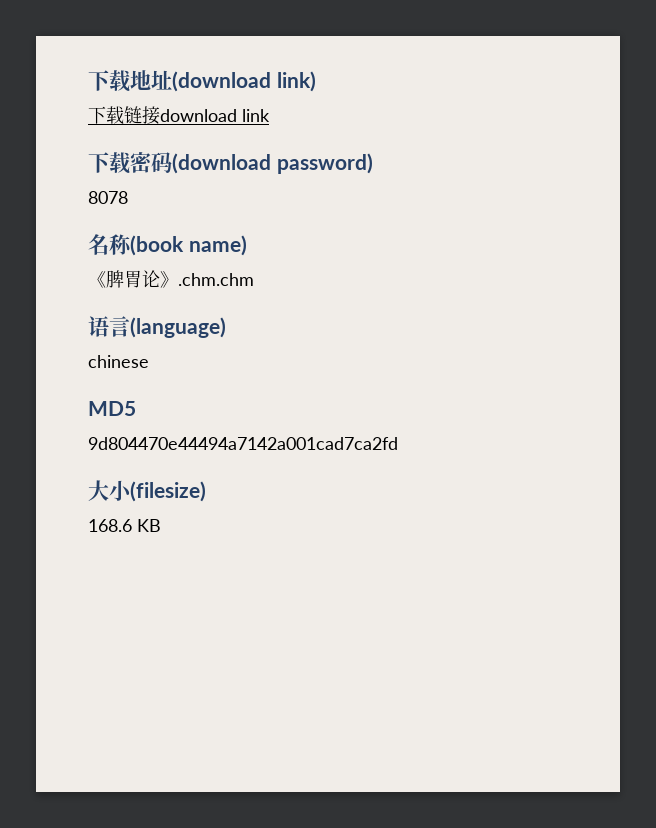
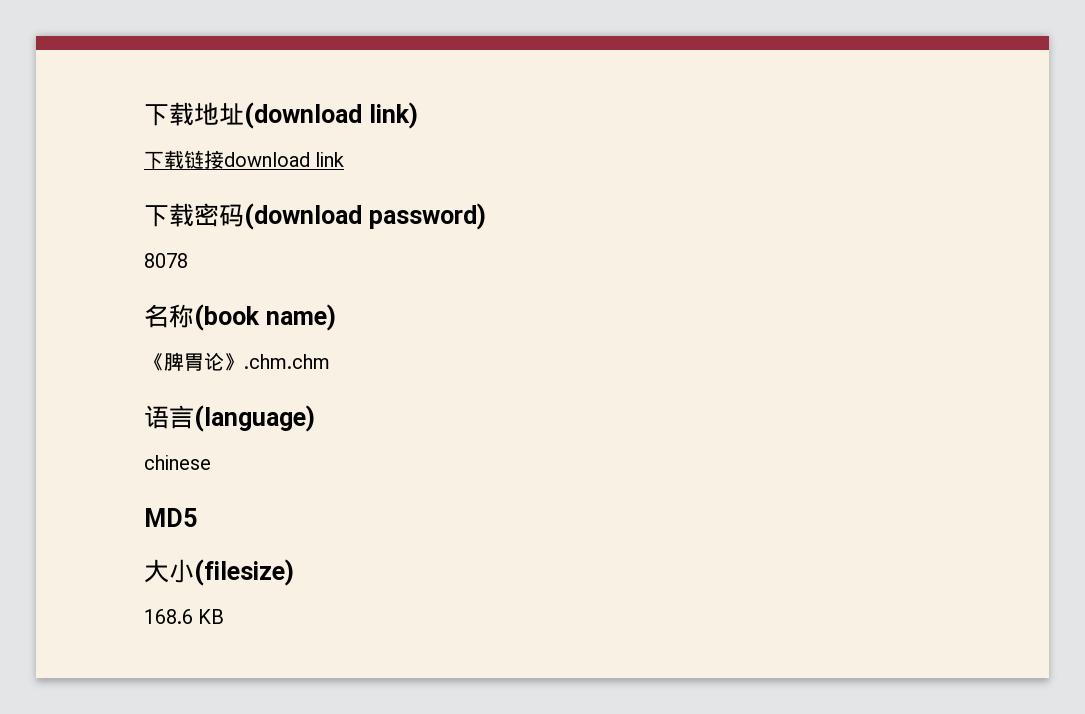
[88,437,398,450] // 9d804470e44494a7142a001cad7ca2fd -> (197, 517) none

